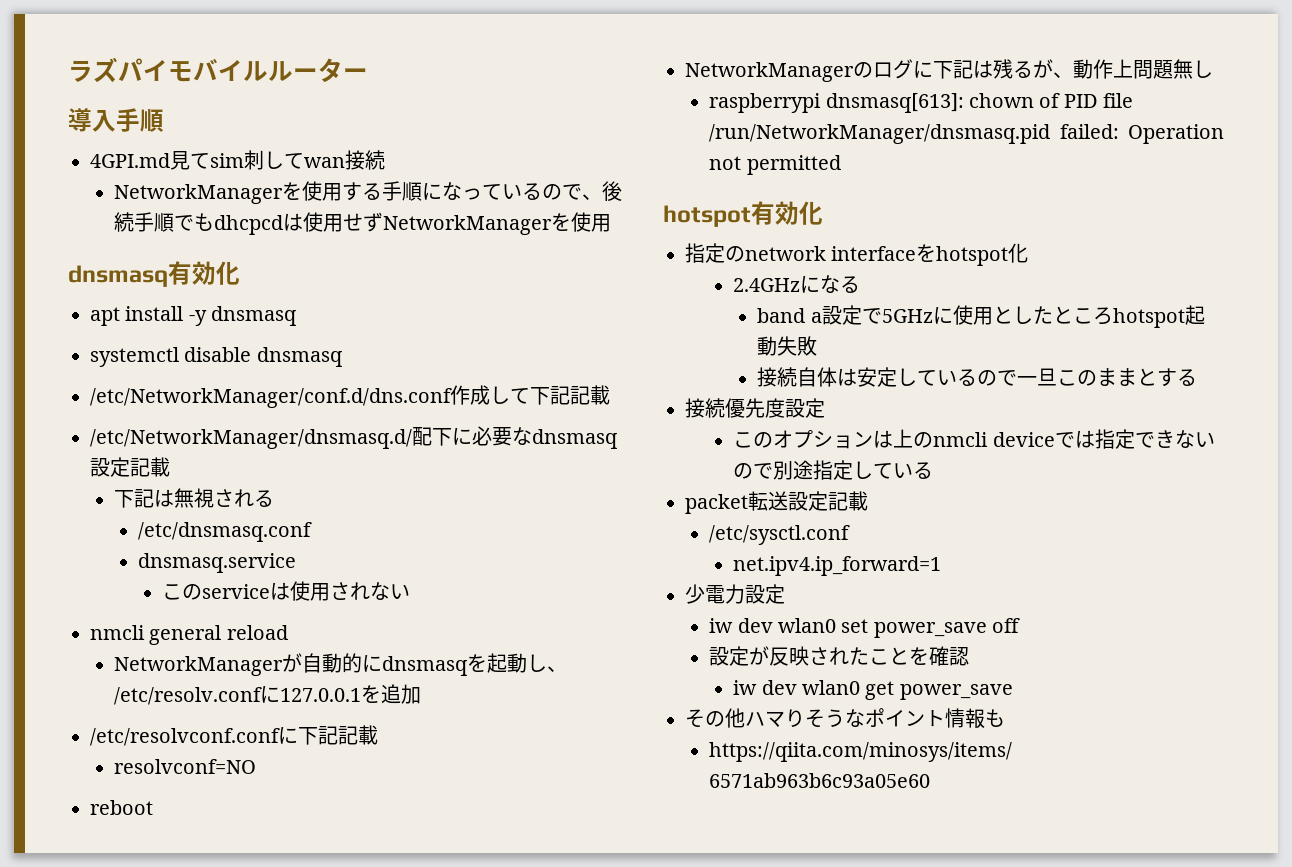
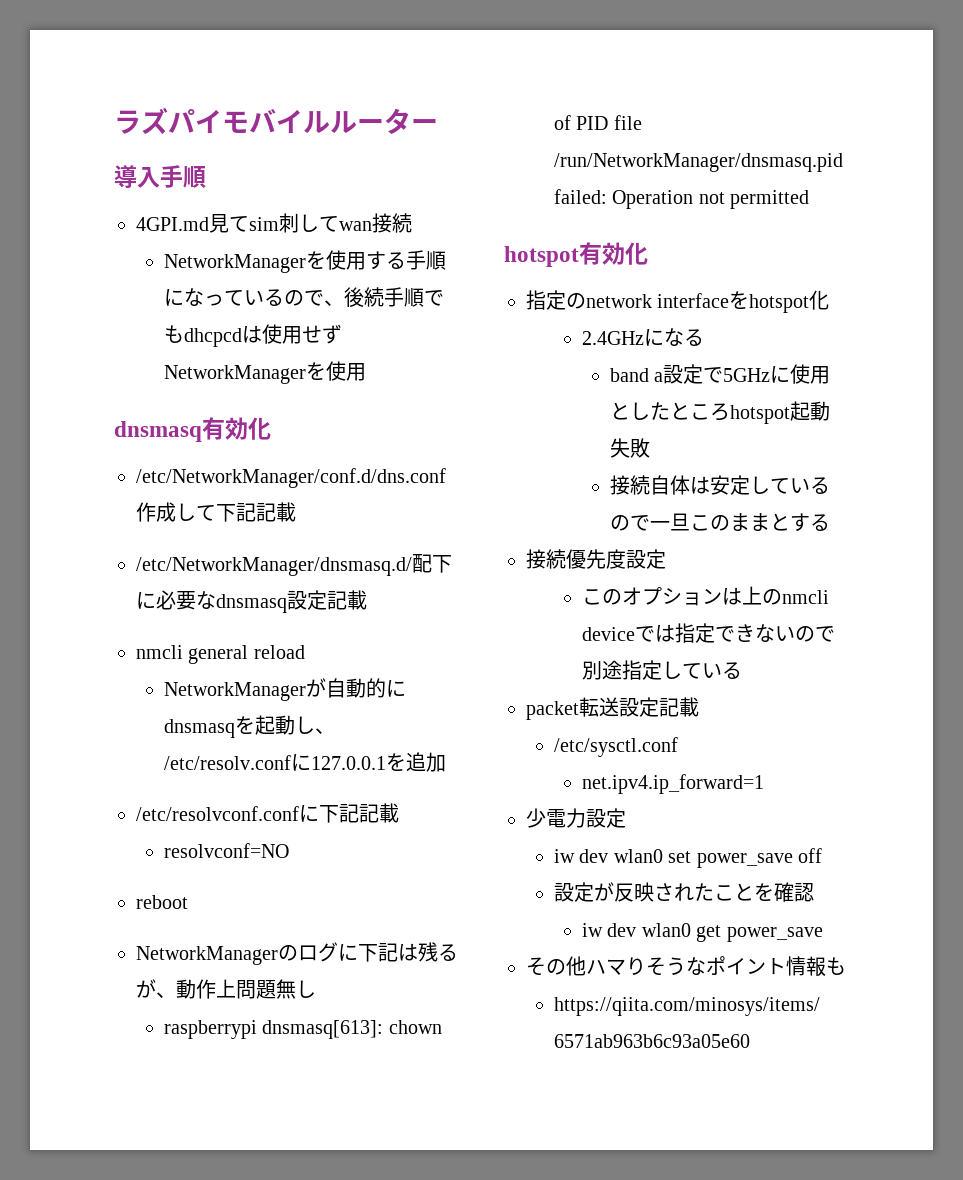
[90,306,297,326] [90,347,342,367] // apt install -y dnsmasq // systemctl disable dnsmasq -> (271, 428) none
[114,488,275,508] [138,522,313,542] [138,553,297,573] [162,581,411,601] // 下記は無視される // /etc/dnsmasq.conf // dnsmasq.service // このserviceは使用されない -> (367, 600) none

